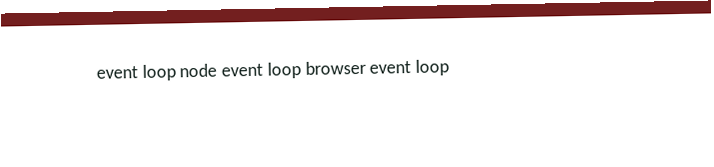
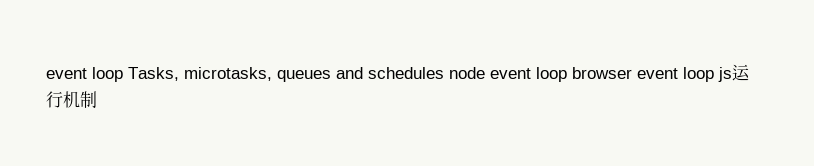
[96,64,176,81] event loop -> [46,67,444,82] event loop Tasks, microtasks, queues and schedules
(450, 67) none -> [718,64,750,82] [46,91,97,108] js运行机制

